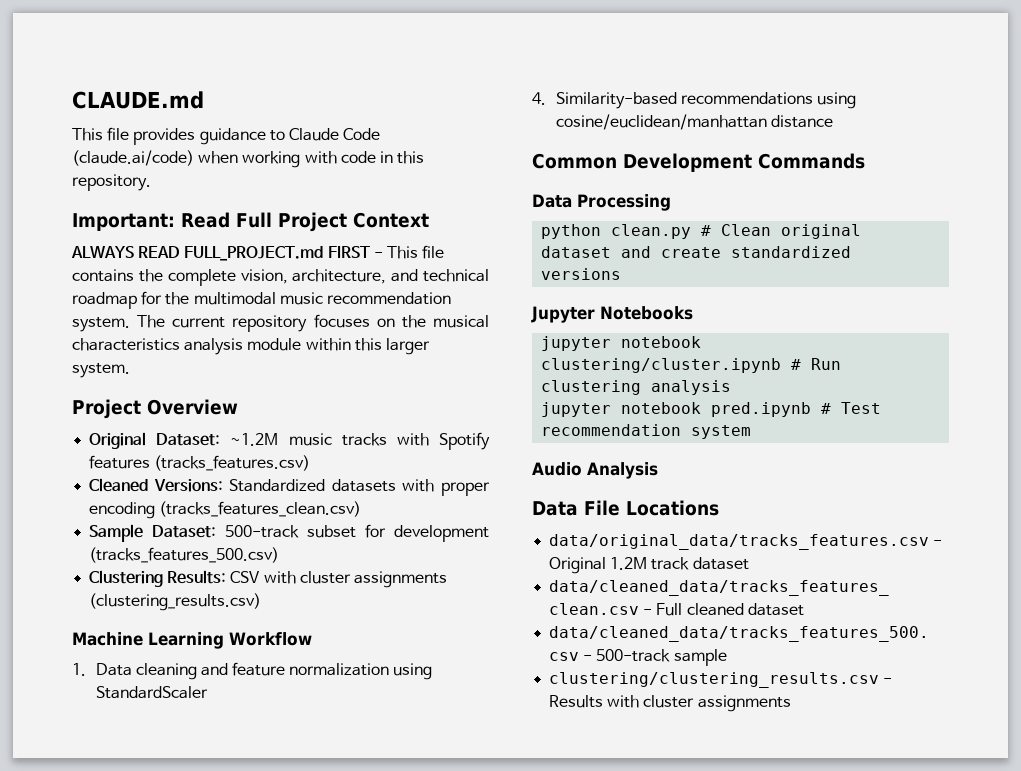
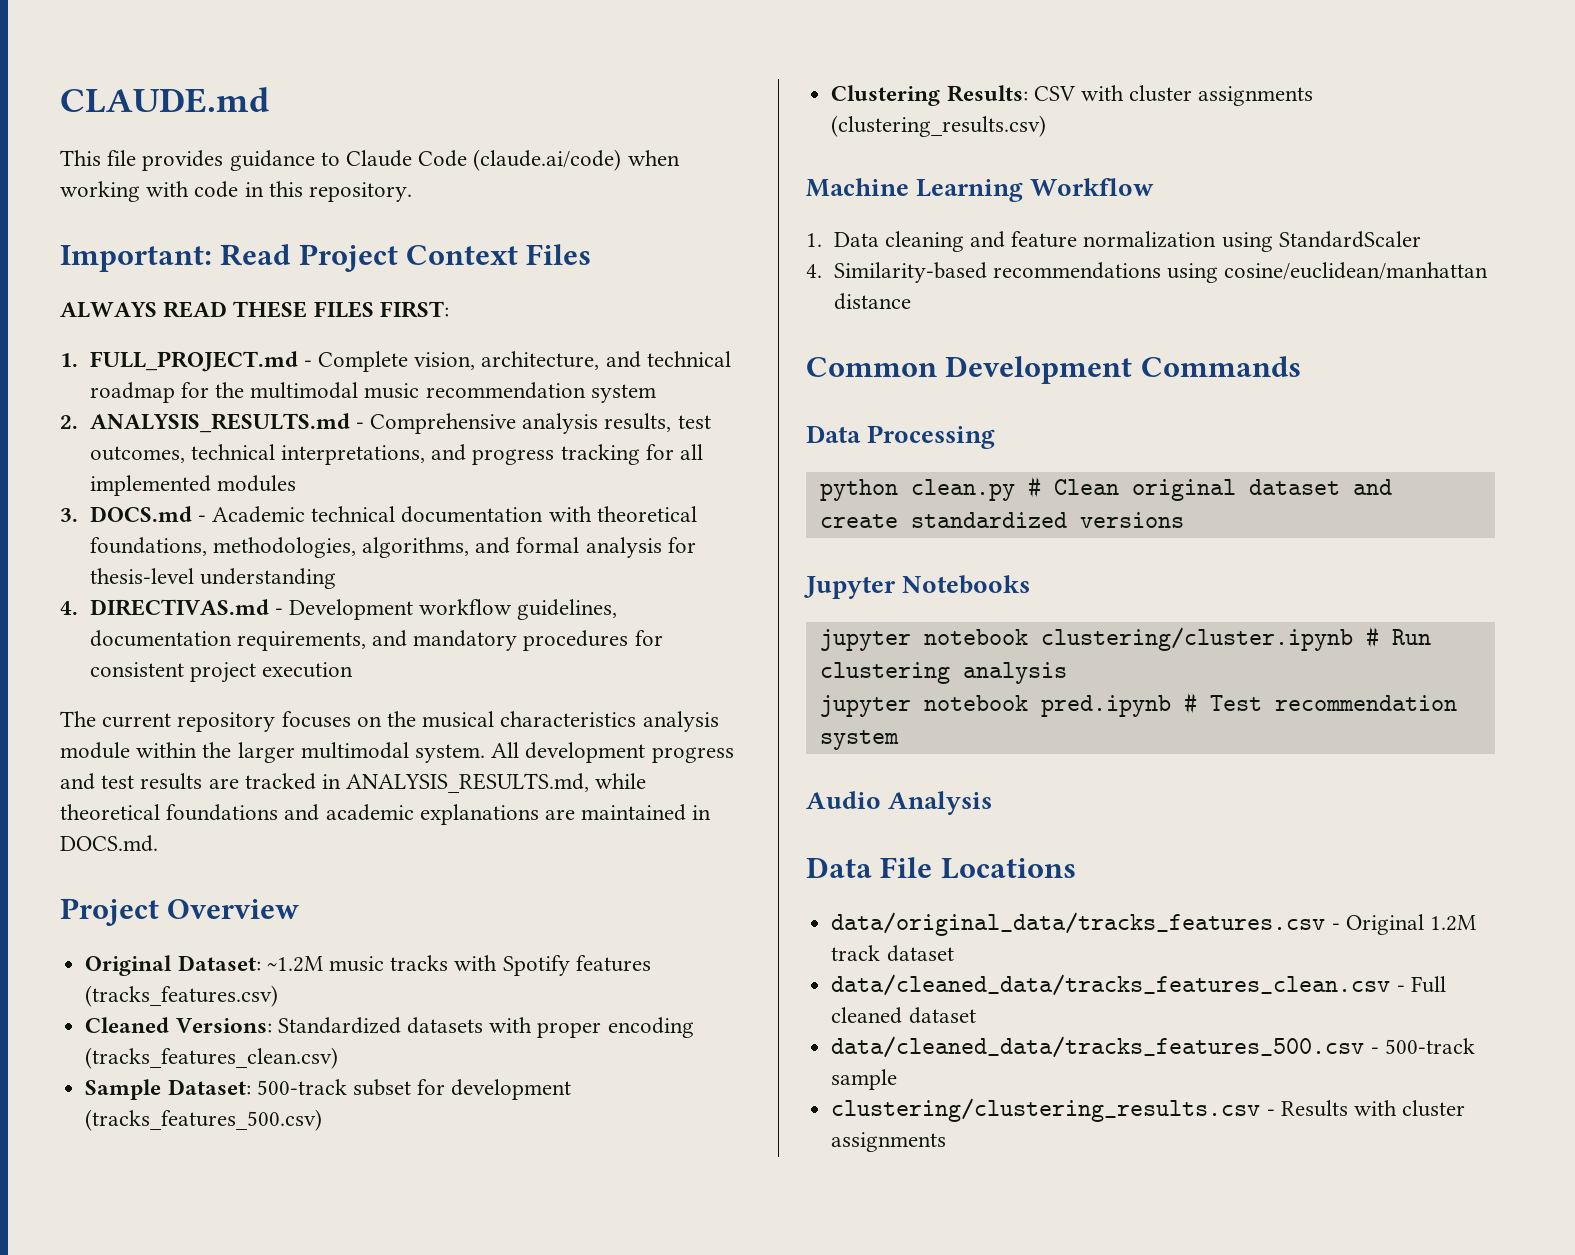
[236,212,272,228] Full -> (292, 255) none
(429, 220) none -> [526,244,592,265] Files
[184,245,445,261] [72,269,236,286] FULL_PROJECT.md FIRST - This file contains the complete -> [233,301,449,318] [60,351,408,372] THESE FILES FIRST: // 1. FULL_PROJECT.md - Complete
[72,317,130,332] system. -> [590,384,656,403] [60,413,711,434] [89,444,703,465] [89,475,296,496] [60,506,697,523] [89,537,696,558] [89,568,336,589] [60,599,618,620] [89,630,663,651] [89,662,353,683] system // 2. ANALYSIS_RESULTS.md - Comprehensive analysis results, test outcomes, technical interpretations, and progress tracking for all implemented modules // 3. DOCS.md - Academic technical documentation with theoretical foundations, methodologies, algorithms, and formal analysis for thesis-level understanding // 4. DIRECTIVAS.md - Development workflow guidelines, documentation requirements, and mandatory procedures for consistent project execution //
[354,338,430,355] [72,363,130,378] this larger system. -> [202,742,734,763] [60,773,647,793] [60,804,712,825] [60,835,158,852] the larger multimodal system. All development progress and test results are tracked in ANALYSIS_RESULTS.md, while theoretical foundations and academic explanations are maintained in DOCS.md.

